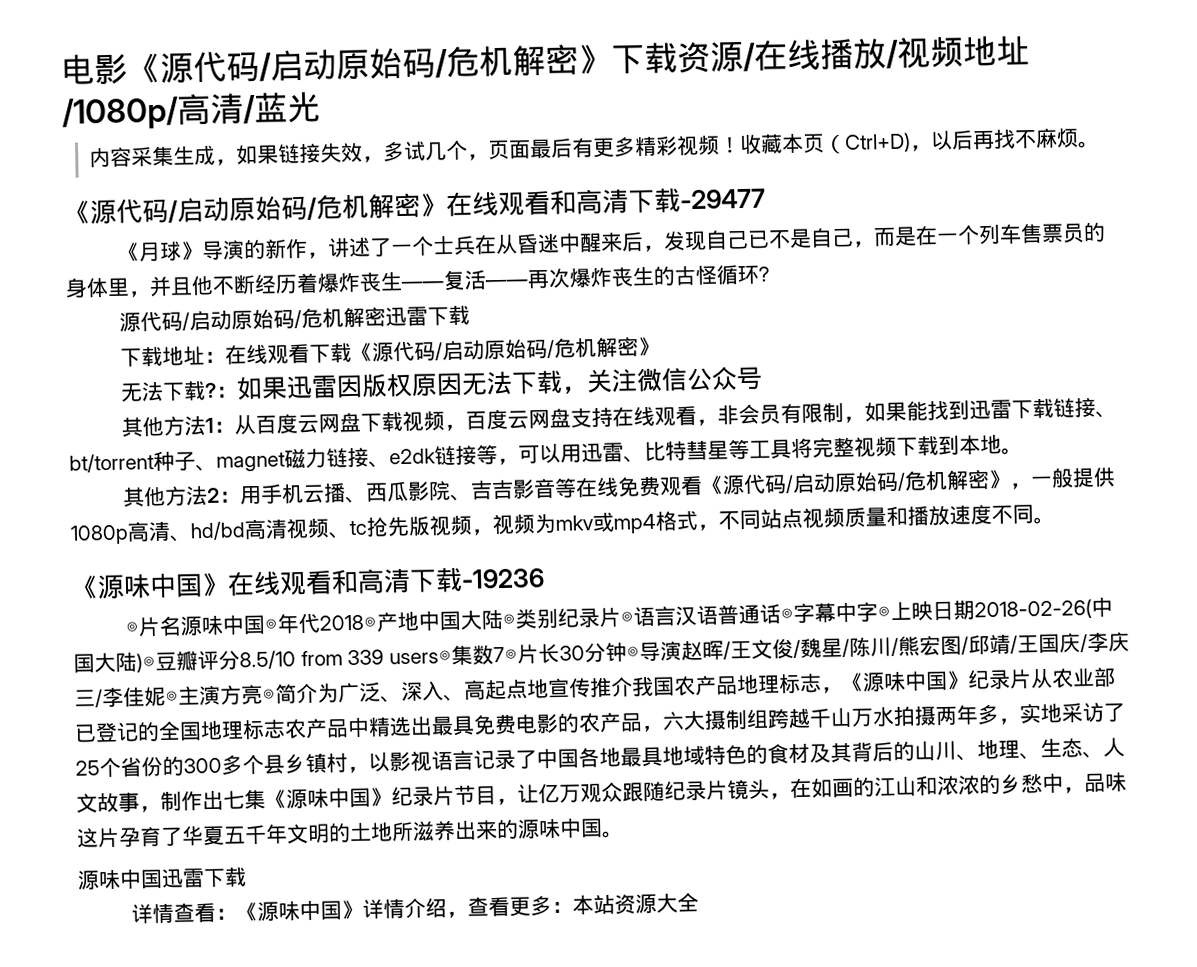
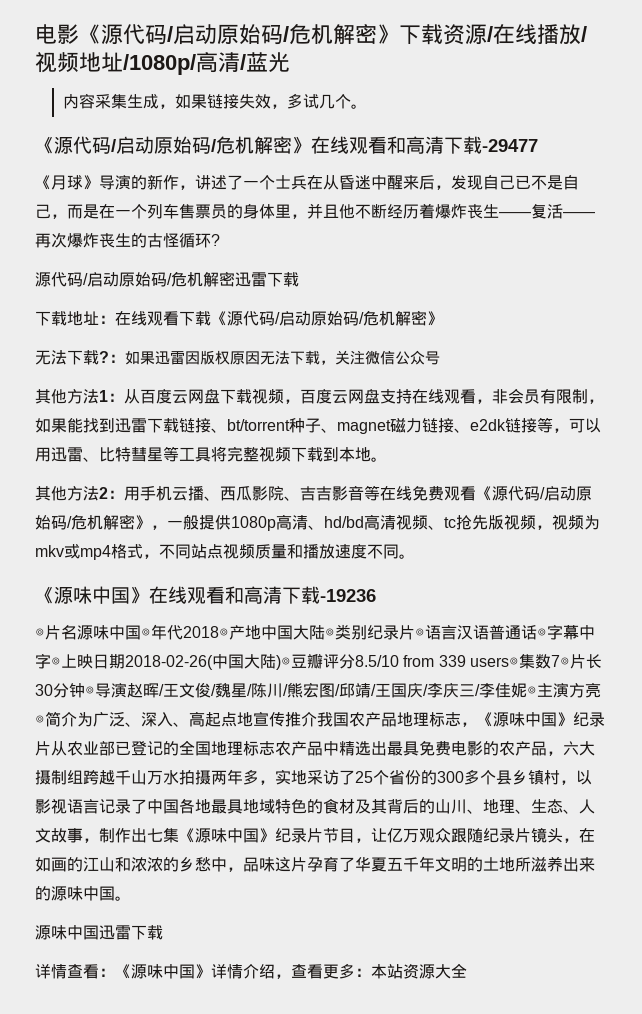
[467,127,1080,161] ，页面最后有更多精彩视频！收藏本页（Ctrl+D)，以后再找不麻烦 -> (351, 101) none

